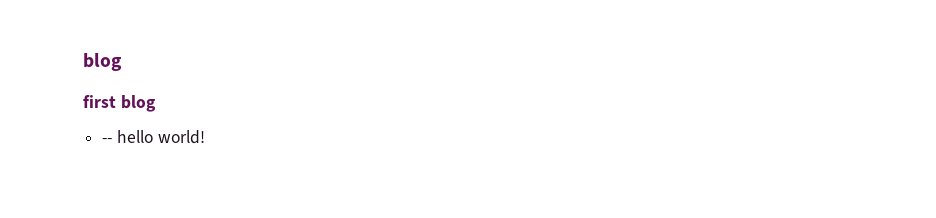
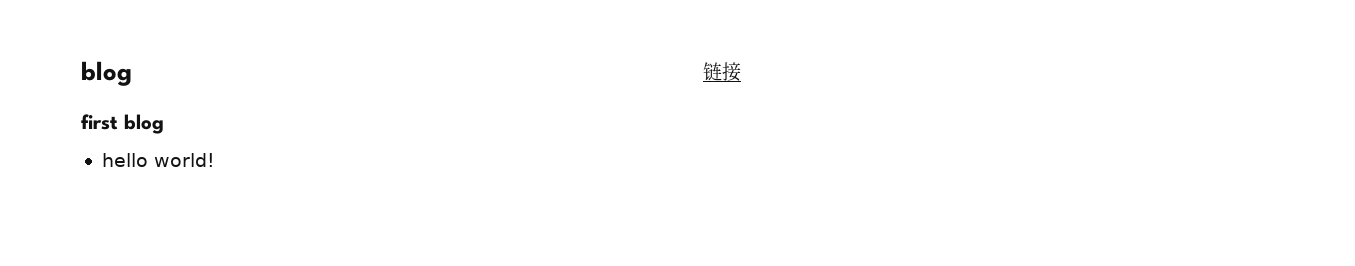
[102,138,113,143] -- -> (164, 124) none
(205, 137) none -> [703,62,741,82] // 链接

